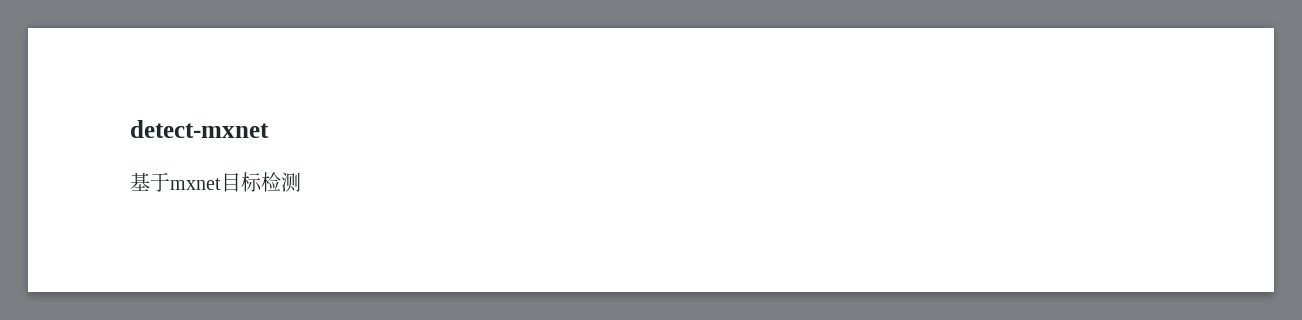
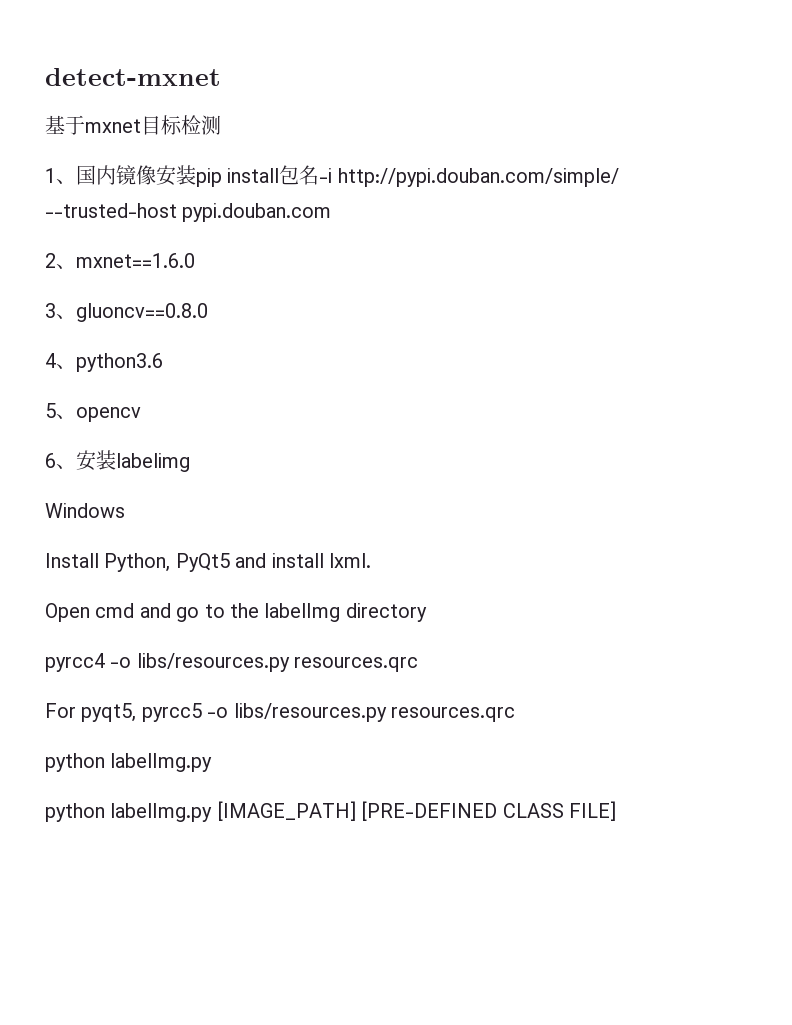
(301, 182) none -> [45,165,619,187] [45,203,332,222] [45,253,195,269] [45,303,208,322] [45,353,163,372] [45,403,141,422] [45,450,190,472] [45,503,125,518] [45,553,371,572] [45,603,427,622] [45,653,419,672] [45,703,515,722] [45,753,213,772] [45,801,616,822] // 1、国内镜像安装pip install包名-i http://pypi.douban.com/simple/ --trusted-host pypi.douban.com // 2、mxnet==1.6.0 // 3、gluoncv==0.8.0 // 4、python3.6 // 5、opencv // 6、安装labelimg // Windows // Install Python, PyQt5 and install lxml. // Open cmd and go to the labelImg directory // pyrcc4 -o libs/resources.py resources.qrc // For pyqt5, pyrcc5 -o libs/resources.py resources.qrc // python labelImg.py // python labelImg.py [IMAGE_PATH] [PRE-DEFINED CLASS FILE]

